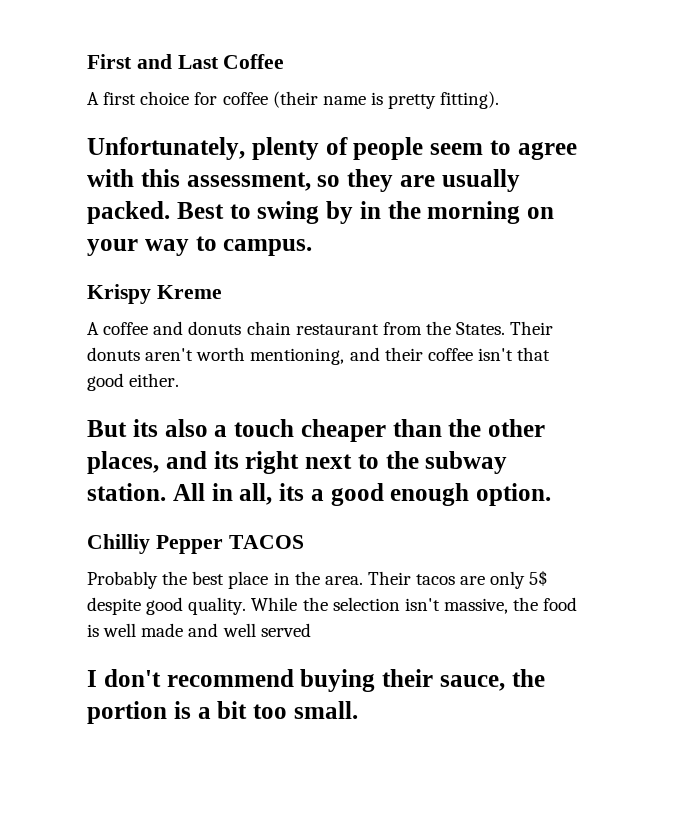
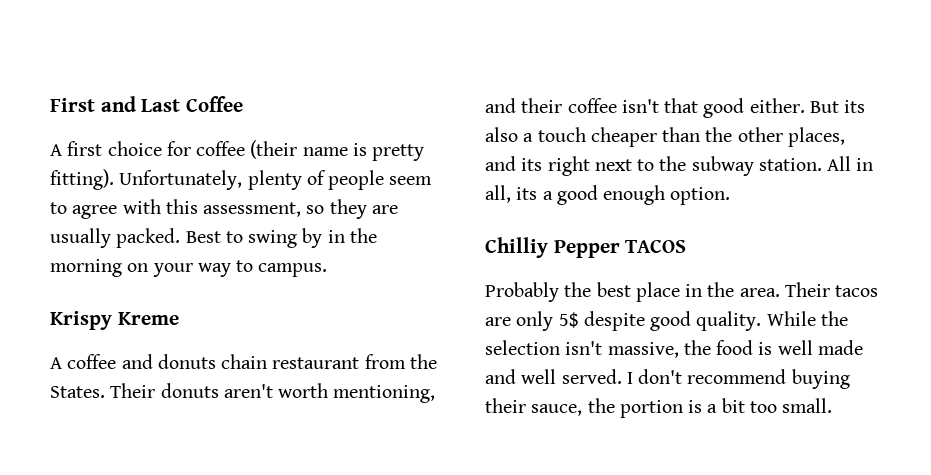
(500, 100) // -> (114, 179) none
(180, 380) // -> (805, 105) none
[260,623,311,637] served // -> [561,369,622,384] served.

